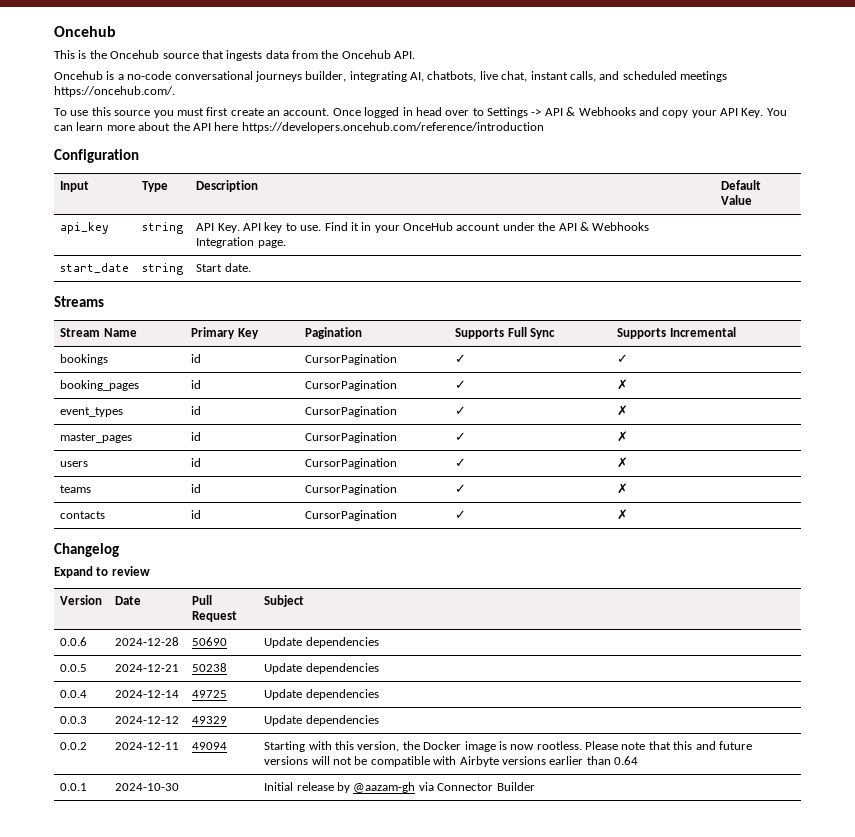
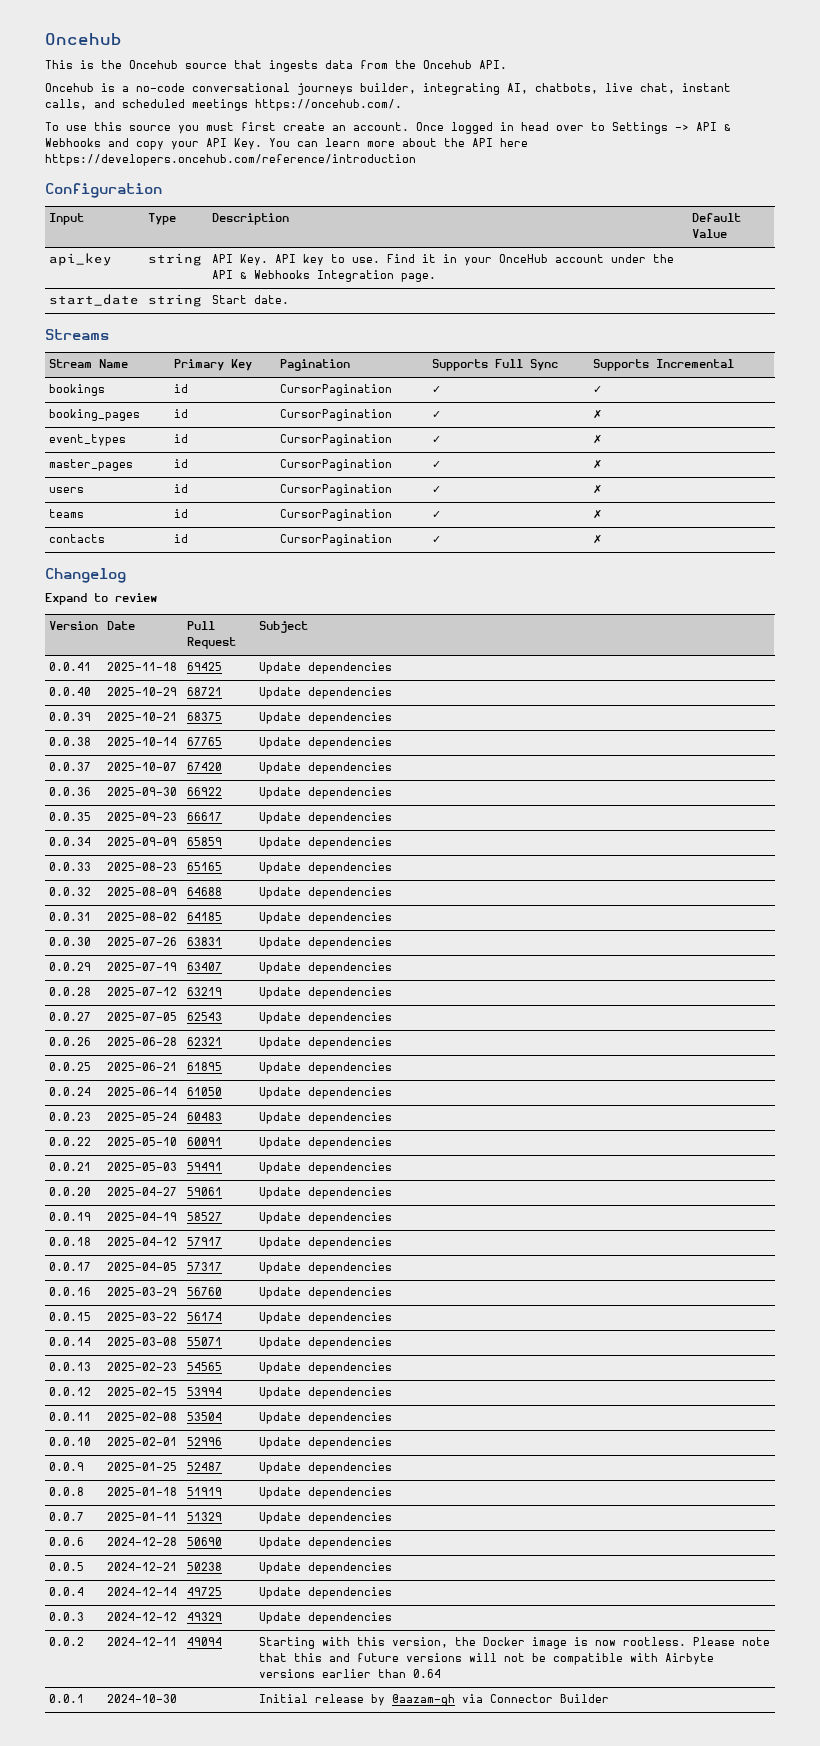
(305, 601) none -> [49,662,92,671] [107,662,178,671] [187,662,223,671] [259,662,393,674] [49,687,92,696] [107,687,178,696] [187,687,223,696] [259,687,393,699] [49,712,92,721] [107,712,178,721] [187,712,223,721] [259,712,393,724] [49,737,92,746] [107,737,178,746] [187,737,223,746] [259,737,393,749] [49,762,92,771] [107,762,178,771] [187,762,223,771] [259,762,393,774] [49,787,92,796] [107,787,178,796] [187,787,223,796] [259,787,393,799] [49,812,92,821] [107,812,178,821] [187,812,223,821] [259,812,393,824] [49,837,92,846] [107,837,178,846] [187,837,223,846] [259,837,393,849] [49,862,92,871] [107,862,178,871] [187,862,223,871] [259,862,393,874] [49,887,92,896] [107,887,178,896] [187,887,223,896] [259,887,393,899] [49,912,92,921] [107,912,178,921] [187,912,223,921] [259,912,393,924] [49,937,92,946] [107,937,178,946] [187,937,223,946] [259,937,393,949] [49,962,92,971] [107,962,178,971] [187,962,223,971] [259,962,393,974] [49,987,92,996] [107,987,178,996] [187,987,223,996] [259,987,393,999] [49,1012,92,1021] [107,1012,178,1021] [187,1012,223,1021] [259,1012,393,1024] [49,1037,92,1046] [107,1037,178,1046] [187,1037,223,1046] [259,1037,393,1049] [49,1062,92,1071] [107,1062,178,1071] [187,1062,223,1071] [259,1062,393,1074] [49,1087,92,1096] [107,1087,178,1096] [187,1087,223,1096] [259,1087,393,1099] [49,1112,92,1121] [107,1112,178,1121] [187,1112,223,1121] [259,1112,393,1124] [49,1137,92,1146] [107,1137,178,1146] [187,1137,223,1146] [259,1137,393,1149] [49,1162,92,1171] [107,1162,178,1171] [187,1162,223,1171] [259,1162,393,1174] [49,1187,92,1196] [107,1187,178,1196] [187,1187,223,1196] [259,1187,393,1199] [49,1212,92,1221] [107,1212,178,1221] [187,1212,223,1221] [259,1212,393,1224] [49,1237,92,1246] [107,1237,178,1246] [187,1237,223,1246] [259,1237,393,1249] [49,1262,92,1271] [107,1262,178,1271] [187,1262,223,1271] [259,1262,393,1274] [49,1287,92,1296] [107,1287,178,1296] [187,1287,223,1296] [259,1287,393,1299] [49,1312,92,1321] [107,1312,178,1321] [187,1312,223,1321] [259,1312,393,1324] [49,1337,92,1346] [107,1337,178,1346] [187,1337,223,1346] [259,1337,393,1349] [49,1362,92,1371] [107,1362,178,1371] [187,1362,223,1371] [259,1362,393,1374] [49,1387,92,1396] [107,1387,178,1396] [187,1387,223,1396] [259,1387,393,1399] [49,1412,92,1421] [107,1412,178,1421] [187,1412,223,1421] [259,1412,393,1424] [49,1437,92,1446] [107,1437,178,1446] [187,1437,223,1446] [259,1437,393,1449] [49,1462,85,1471] [107,1462,178,1471] [187,1462,223,1471] [259,1462,393,1474] [49,1487,85,1496] [107,1487,178,1496] [187,1487,223,1496] [259,1487,393,1499] [49,1512,85,1521] [107,1512,178,1521] [187,1512,223,1521] [259,1512,393,1524] // 0.0.41 | 2025-11-18 | 69425 | Update dependencies // 0.0.40 | 2025-10-29 | 68721 | Update dependencies // 0.0.39 | 2025-10-21 | 68375 | Update dependencies // 0.0.38 | 2025-10-14 | 67765 | Update dependencies // 0.0.37 | 2025-10-07 | 67420 | Update dependencies // 0.0.36 | 2025-09-30 | 66922 | Update dependencies // 0.0.35 | 2025-09-23 | 66617 | Update dependencies // 0.0.34 | 2025-09-09 | 65859 | Update dependencies // 0.0.33 | 2025-08-23 | 65165 | Update dependencies // 0.0.32 | 2025-08-09 | 64688 | Update dependencies // 0.0.31 | 2025-08-02 | 64185 | Update dependencies // 0.0.30 | 2025-07-26 | 63831 | Update dependencies // 0.0.29 | 2025-07-19 | 63407 | Update dependencies // 0.0.28 | 2025-07-12 | 63219 | Update dependencies // 0.0.27 | 2025-07-05 | 62543 | Update dependencies // 0.0.26 | 2025-06-28 | 62321 | Update dependencies // 0.0.25 | 2025-06-21 | 61895 | Update dependencies // 0.0.24 | 2025-06-14 | 61050 | Update dependencies // 0.0.23 | 2025-05-24 | 60483 | Update dependencies // 0.0.22 | 2025-05-10 | 60091 | Update dependencies // 0.0.21 | 2025-05-03 | 59491 | Update dependencies // 0.0.20 | 2025-04-27 | 59061 | Update dependencies // 0.0.19 | 2025-04-19 | 58527 | Update dependencies // 0.0.18 | 2025-04-12 | 57917 | Update dependencies // 0.0.17 | 2025-04-05 | 57317 | Update dependencies // 0.0.16 | 2025-03-29 | 56760 | Update dependencies // 0.0.15 | 2025-03-22 | 56174 | Update dependencies // 0.0.14 | 2025-03-08 | 55071 | Update dependencies // 0.0.13 | 2025-02-23 | 54565 | Update dependencies // 0.0.12 | 2025-02-15 | 53994 | Update dependencies // 0.0.11 | 2025-02-08 | 53504 | Update dependencies // 0.0.10 | 2025-02-01 | 52996 | Update dependencies // 0.0.9 | 2025-01-25 | 52487 | Update dependencies // 0.0.8 | 2025-01-18 | 51919 | Update dependencies // 0.0.7 | 2025-01-11 | 51329 | Update dependencies

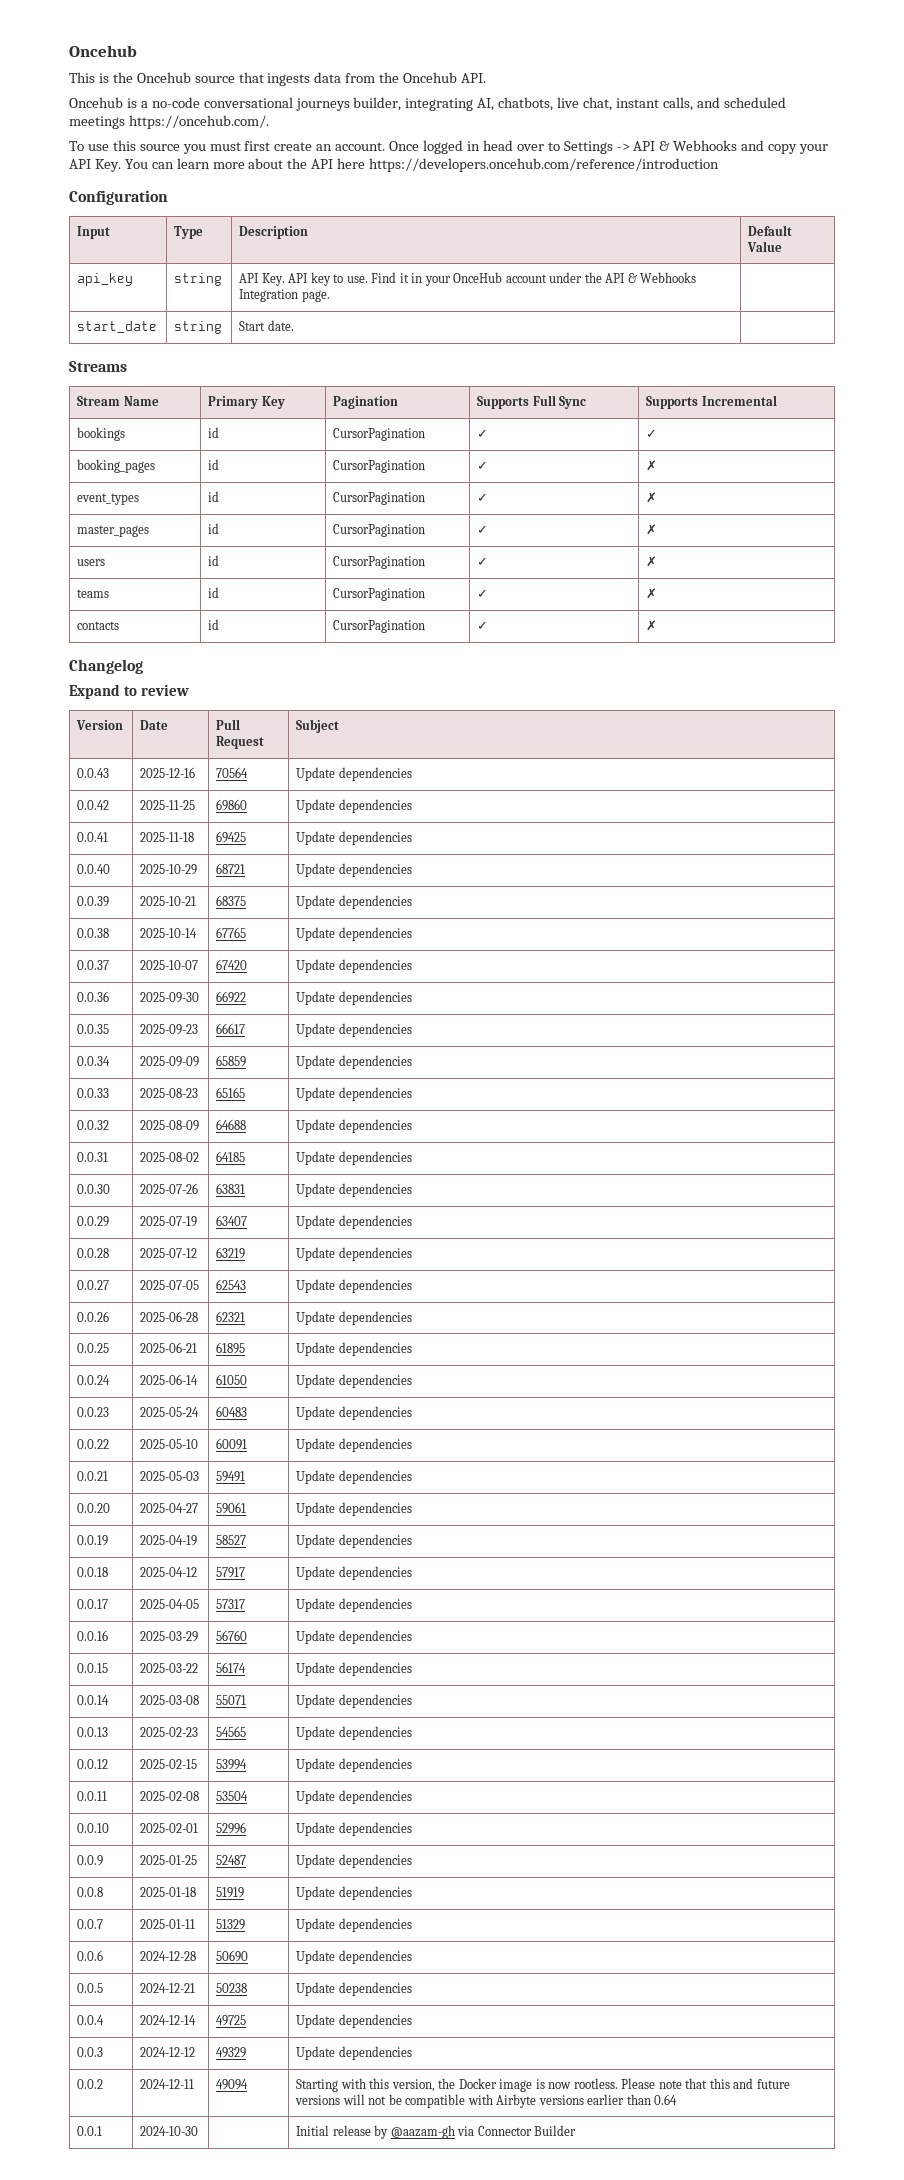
(309, 627) none -> [77,768,110,778] [140,767,196,778] [216,767,249,778] [296,767,412,781] [77,800,110,810] [140,800,196,810] [216,799,248,811] [296,799,412,813] // 0.0.43 | 2025-12-16 | 70564 | Update dependencies // 0.0.42 | 2025-11-25 | 69860 | Update dependencies

